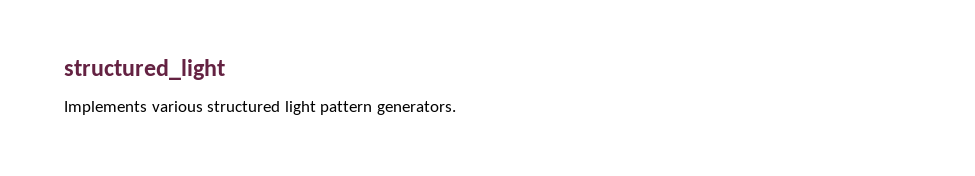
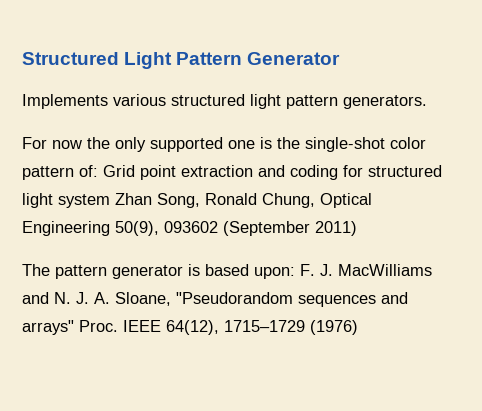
[64,59,225,80] structured_light -> [22,52,341,69] Structured Light Pattern Generator
(456, 108) none -> [22,137,426,152] [22,165,442,180] [22,193,372,208] [22,221,357,236] [22,264,432,279] [22,292,408,307] [22,320,358,335] // For now the only supported one is the single-shot color pattern of: Grid point extraction and coding for structured light system Zhan Song, Ronald Chung, Optical Engineering 50(9), 093602 (September 2011) // The pattern generator is based upon: F. J. MacWilliams and N. J. A. Sloane, "Pseudorandom sequences and arrays" Proc. IEEE 64(12), 1715–1729 (1976)

